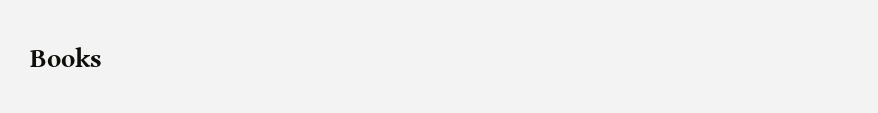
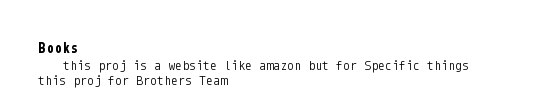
(102, 57) none -> [62,60,469,73] [38,75,228,88] // this proj is a website like amazon but for Specific things this proj for Brothers Team

